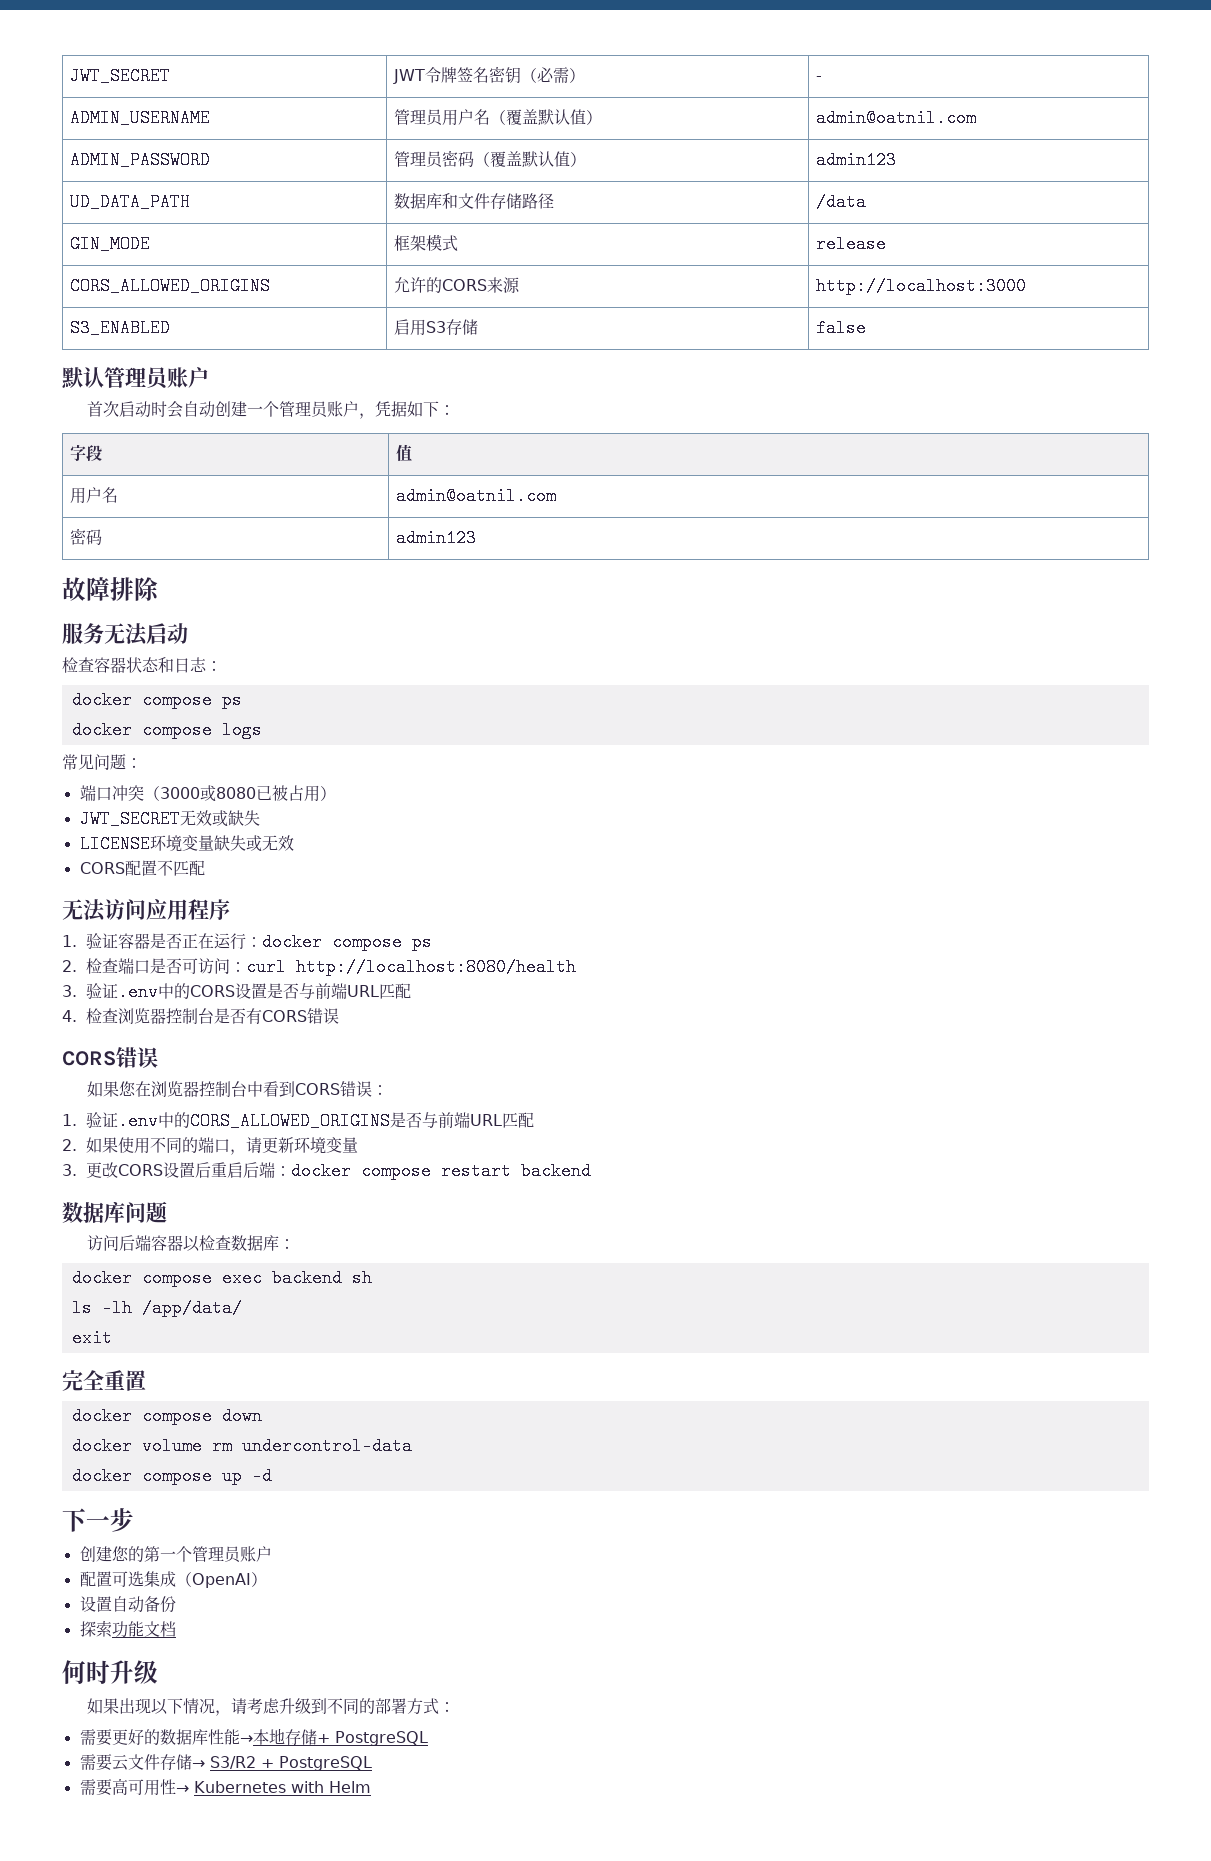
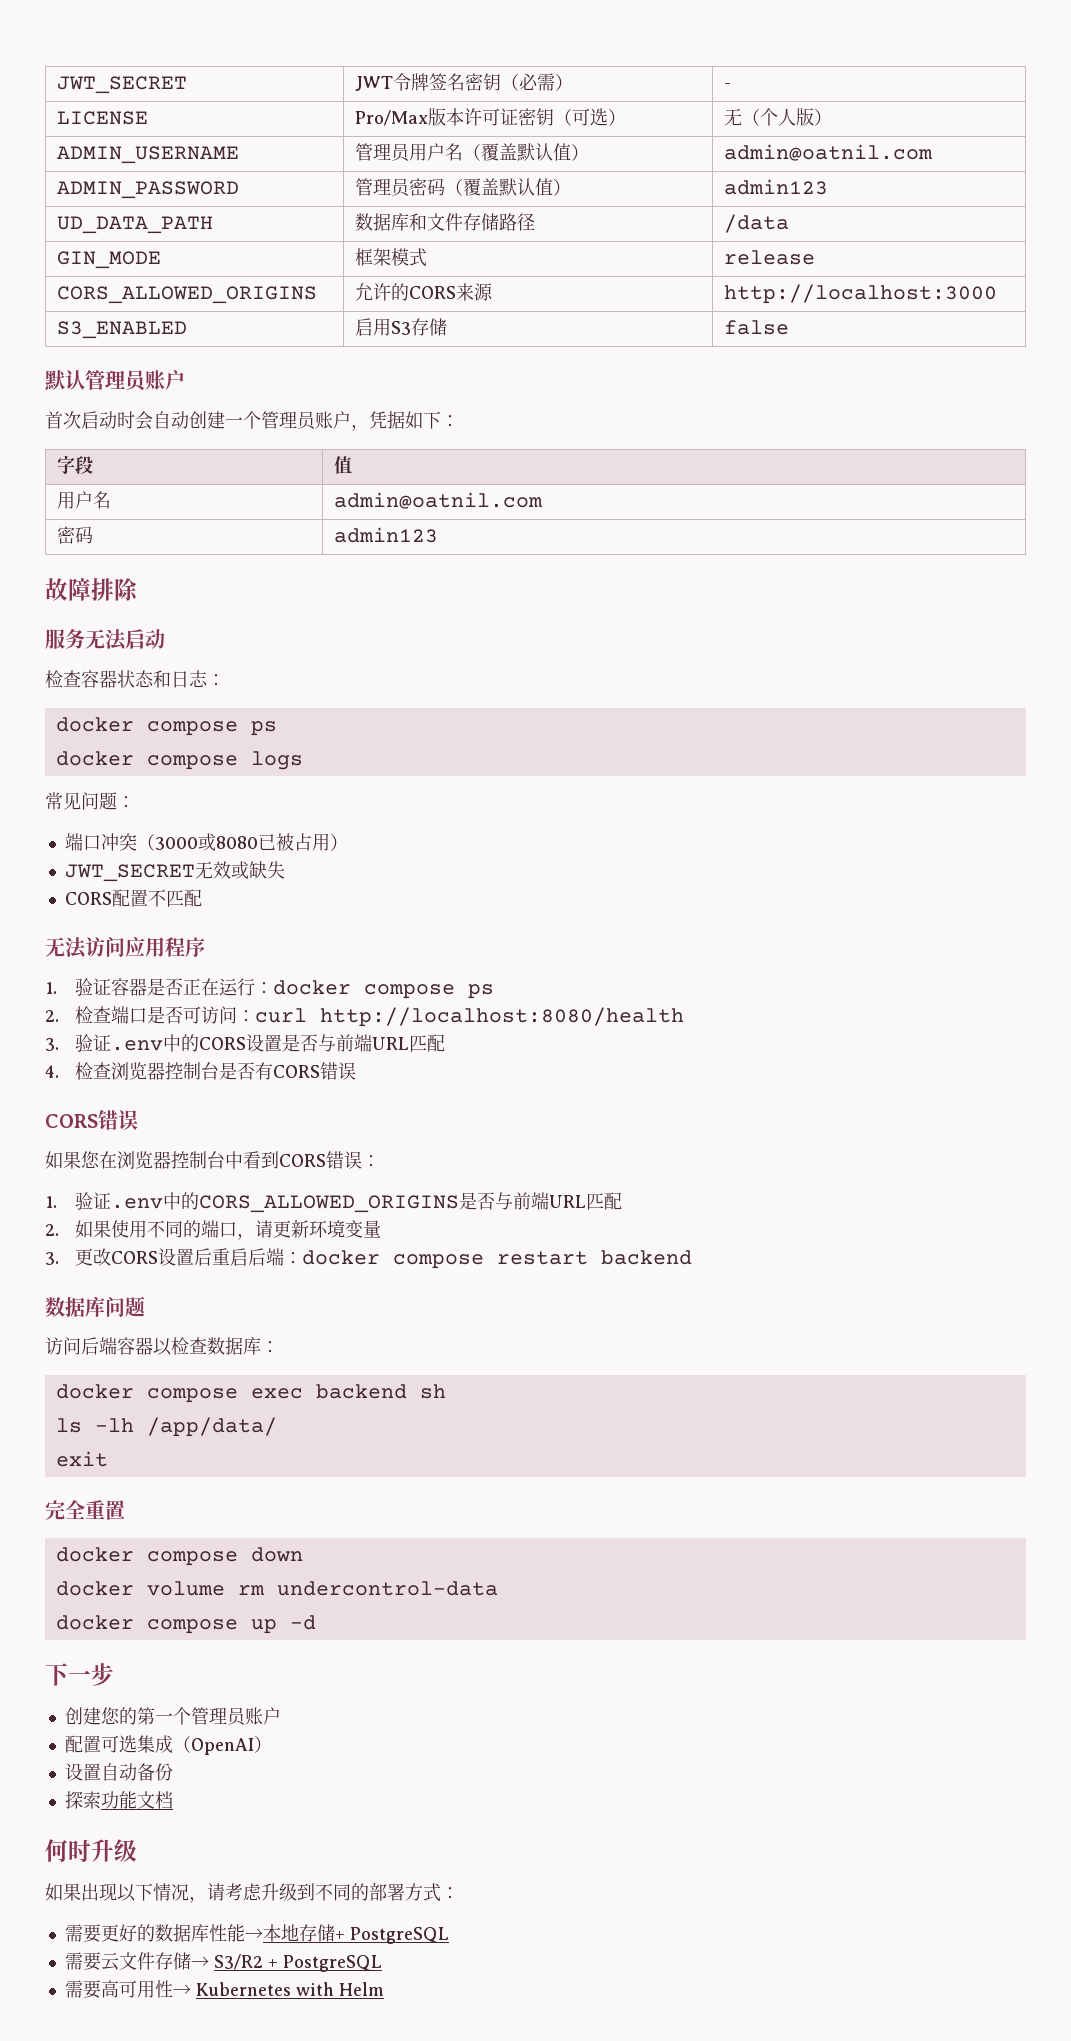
(822, 78) none -> [57,111,149,125] [355,108,627,126] [724,108,833,126] // LICENSE | Pro/Max版本许可证密钥（可选） | 无（个人版）
[79,835,294,853] // LICENSE环境变量缺失或无效 -> (285, 870) none

